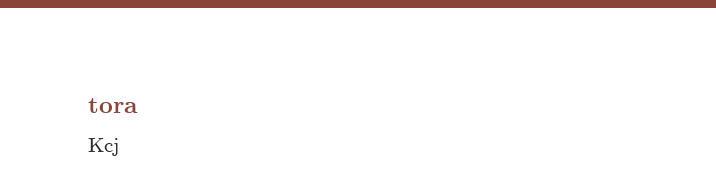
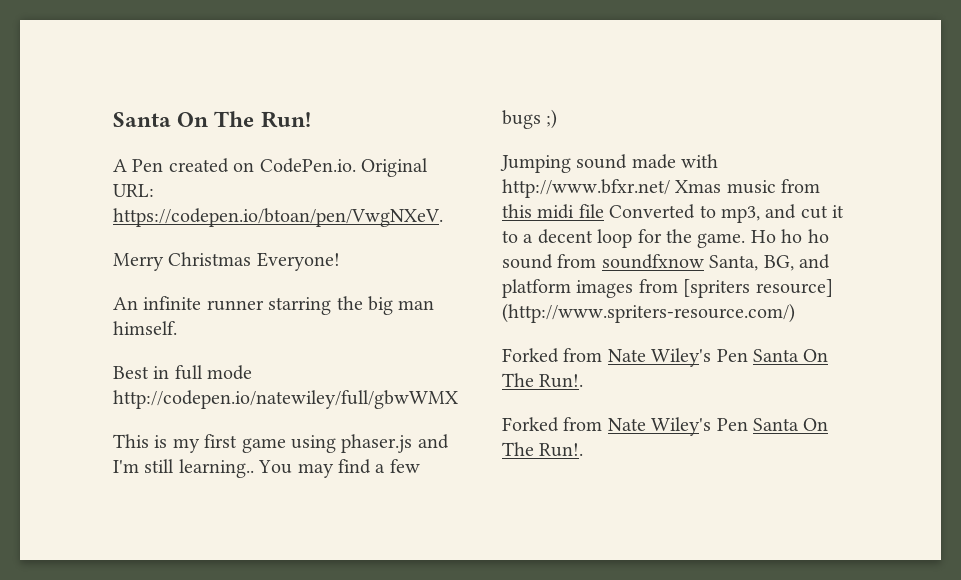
[88,98,138,113] [88,138,119,156] tora // Kcj -> [113,111,311,128] [113,158,428,177] [113,184,154,197] [113,208,443,227] [113,252,340,271] [113,296,435,315] [113,321,177,335] [113,365,253,380] [113,390,458,409] [113,434,449,453] [113,459,420,478] [502,109,558,129] [500,154,719,173] [502,179,821,198] [502,204,845,223] [502,229,829,248] [502,254,830,271] [502,279,833,298] [502,303,795,323] [502,348,829,367] [502,373,584,388] [502,417,829,436] [502,442,584,457] Santa On The Run! // A Pen created on CodePen.io. Original URL: https://codepen.io/btoan/pen/VwgNXeV. // Merry Christmas Everyone! // An infinite runner starring the big man himself. // Best in full mode http://codepen.io/natewiley/full/gbwWMX // This is my first game using phaser.js and I'm still learning.. You may find a few bugs ;) // Jumping sound made with http://www.bfxr.net/ Xmas music from this midi file Converted to mp3, and cut it to a decent loop for the game. Ho ho ho sound from soundfxnow Santa, BG, and platform images from [spriters resource] (http://www.spriters-resource.com/) // Forked from Nate Wiley's Pen Santa On The Run!. // Forked from Nate Wiley's Pen Santa On The Run!.

